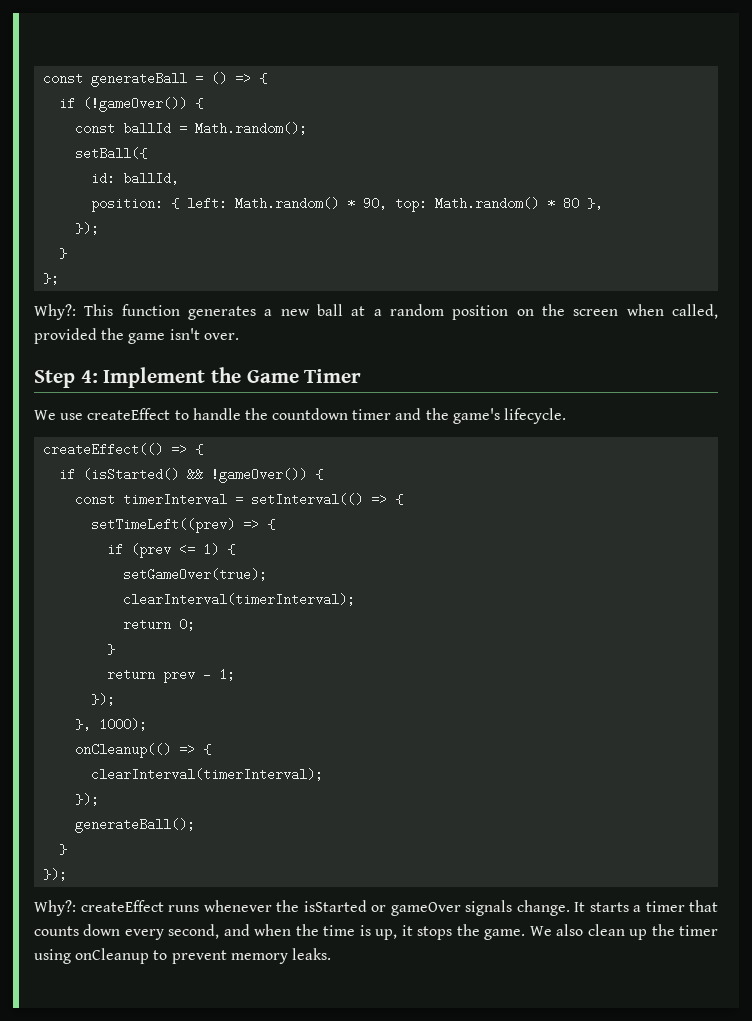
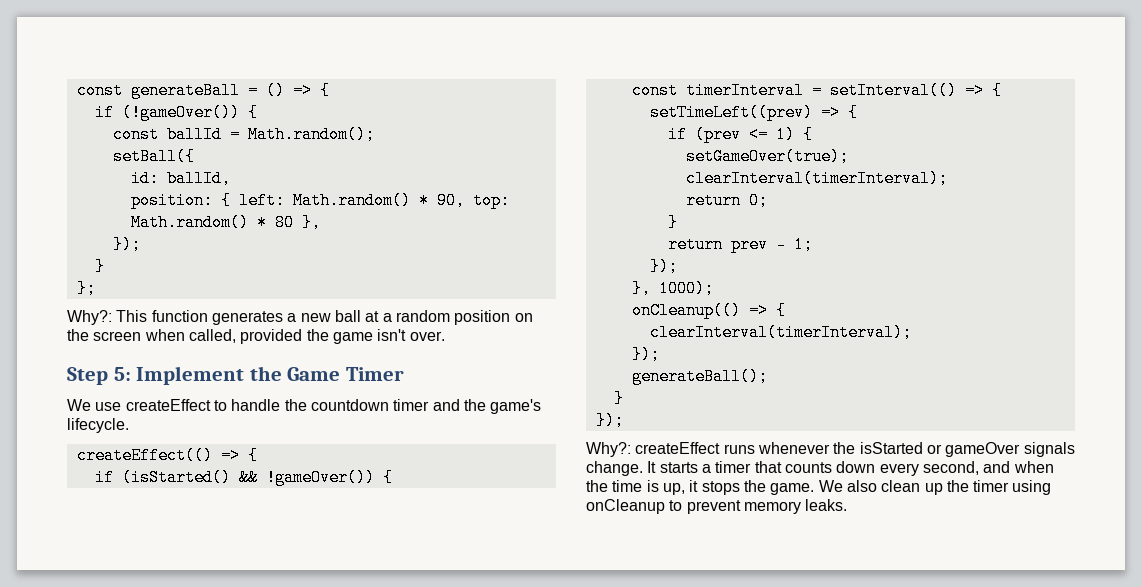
[80,370,98,383] 4: -> [113,367,131,381] 5:

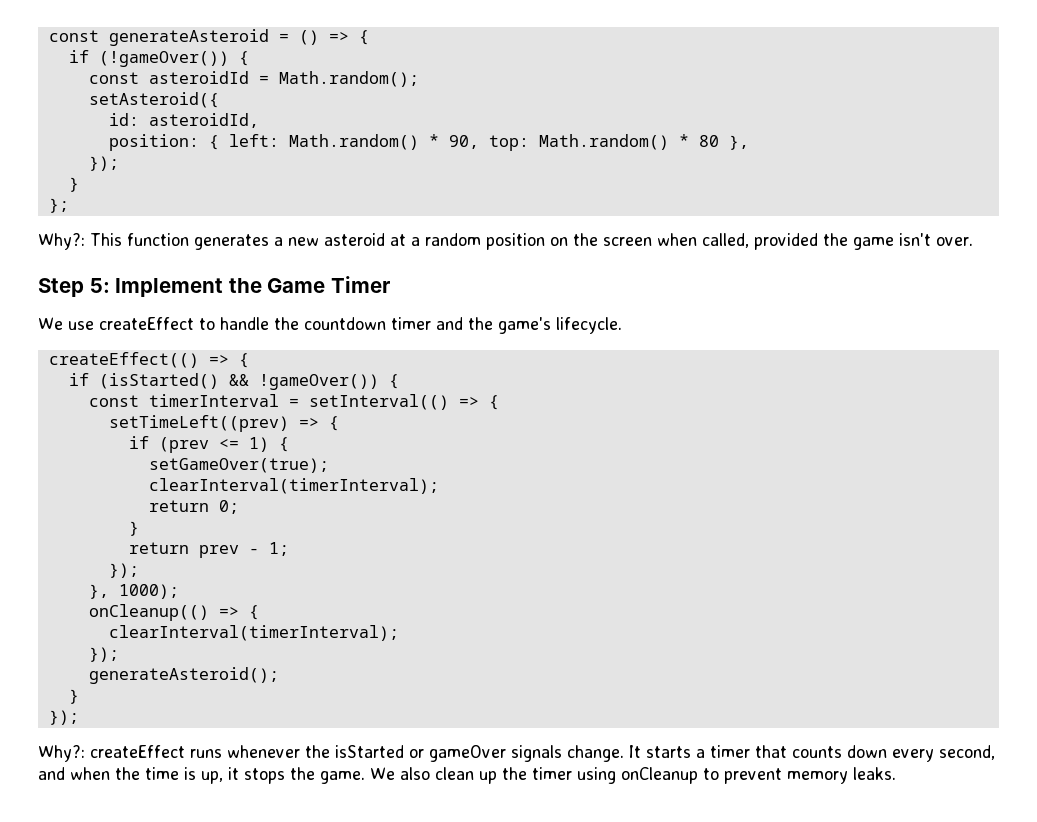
[76,82,240,99] const generateBall -> [48,29,269,46] const generateAsteroid
[166,126,222,143] ballId -> [148,71,249,84] asteroidId
[112,148,195,165] setBall({ -> [88,92,219,108] setAsteroid({
[166,170,231,187] ballId, -> [148,113,259,128] asteroidId,
[334,310,361,322] ball -> [324,233,385,246] asteroid
[631,368,768,385] generateBall(); -> [88,667,279,684] generateAsteroid();

